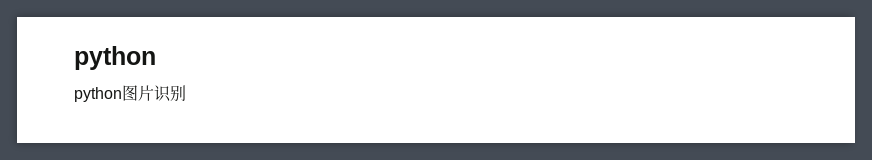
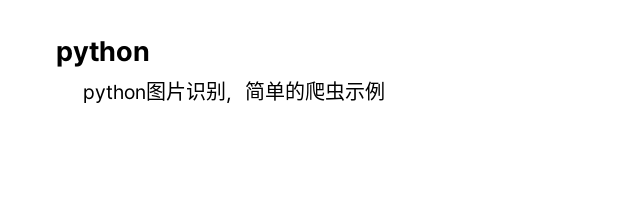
(186, 93) none -> [226,81,386,104] ，简单的爬虫示例

